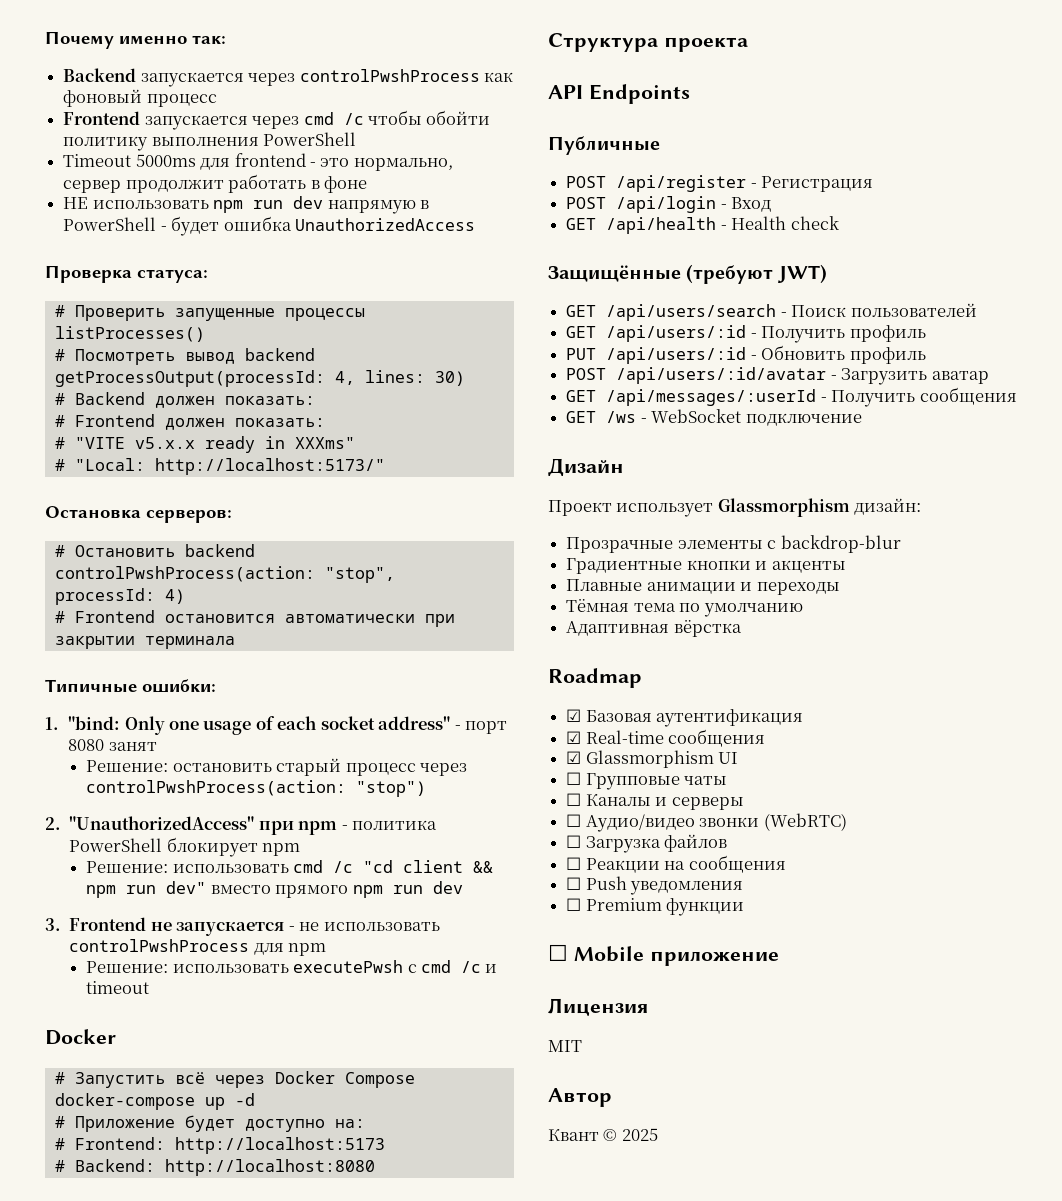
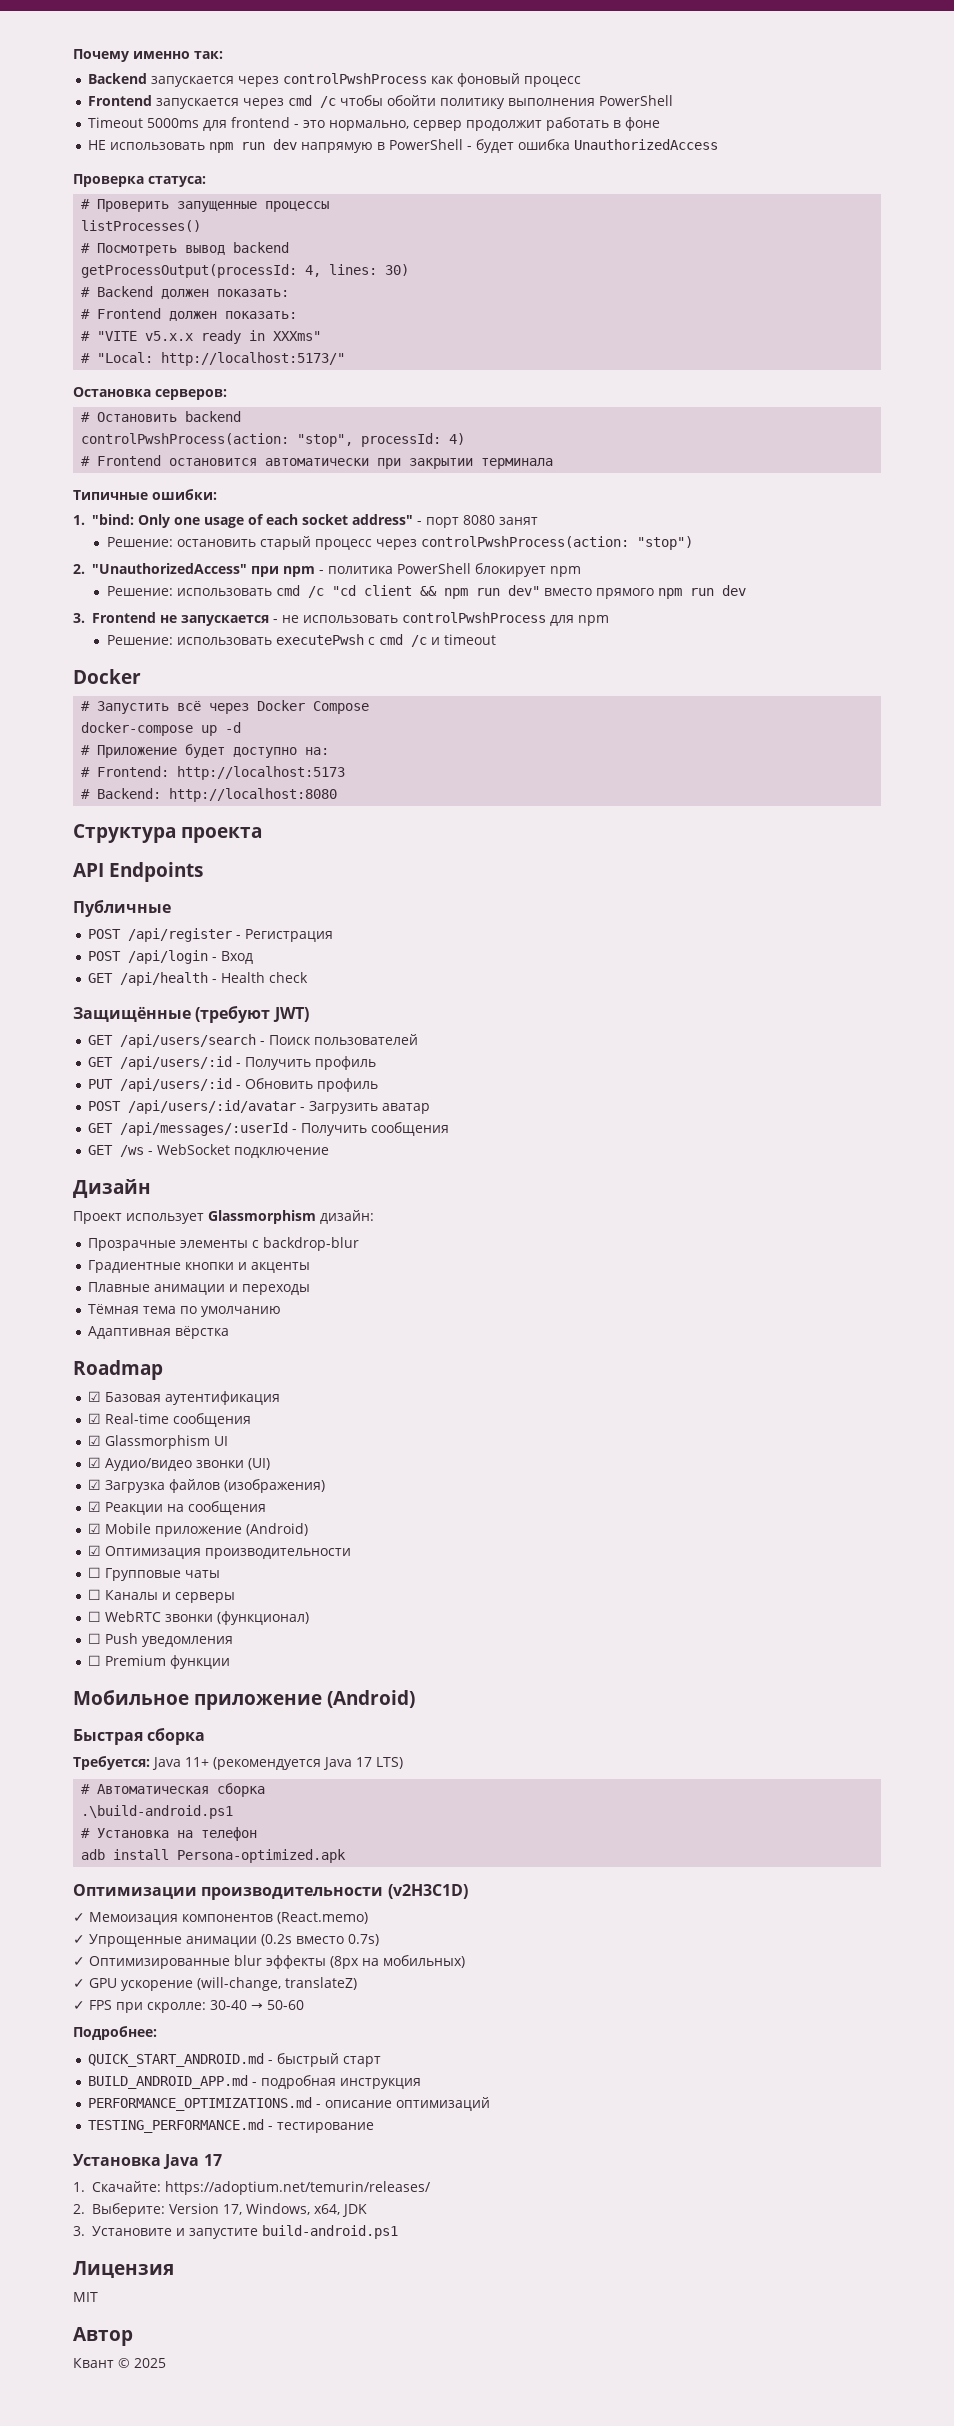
(739, 758) none -> [88,1457,271,1471] [88,1479,326,1493] [88,1501,267,1515] [88,1523,309,1537] [88,1545,352,1559] // ☑ Аудио/видео звонки (UI) // ☑ Загрузка файлов (изображения) // ☑ Реакции на сообщения // ☑ Mobile приложение (Android) // ☑ Оптимизация производительности
[585,813,847,832] [566,834,728,853] [566,855,786,873] Аудио/видео звонки (WebRTC) // ☐ Загрузка файлов // ☐ Реакции на сообщения -> [105,1611,310,1625] WebRTC звонки (функционал)
[548,944,779,966] ☐ Mobile приложение -> [73,1690,416,1710] [73,1728,206,1745] [73,1756,403,1770] [81,1783,266,1797] [81,1805,234,1819] [81,1827,258,1841] [81,1849,347,1863] [73,1884,468,1900] [73,1912,368,1925] [73,1934,379,1947] [73,1955,465,1969] [73,1977,357,1991] [73,2000,304,2013] [73,2026,157,2040] [88,2053,382,2067] [88,2075,422,2089] [88,2097,491,2111] [88,2119,375,2133] [73,2154,222,2169] [73,2181,430,2195] [73,2203,367,2217] [73,2225,398,2239] Мобильное приложение (Android) // Быстрая сборка // Требуется: Java 11+ (рекомендуется Java 17 LTS) // # Автоматическая сборка // .\build-android.ps1 // # Установка на телефон // adb install Persona-optimized.apk // Оптимизации производительности (v2H3C1D) // ✓ Мемоизация компонентов (React.memo) // ✓ Упрощенные анимации (0.2s вместо 0.7s) // ✓ Оптимизированные blur эффекты (8px на мобильных) // ✓ GPU ускорение (will-change, translateZ) // ✓ FPS при скролле: 30-40 → 50-60 // Подробнее: // QUICK_START_ANDROID.md - быстрый старт // BUILD_ANDROID_APP.md - подробная инструкция // PERFORMANCE_OPTIMIZATIONS.md - описание оптимизаций // TESTING_PERFORMANCE.md - тестирование // Установка Java 17 // 1. Скачайте: https://adoptium.net/temurin/releases/ // 2. Выберите: Version 17, Windows, x64, JDK // 3. Установите и запустите build-android.ps1

